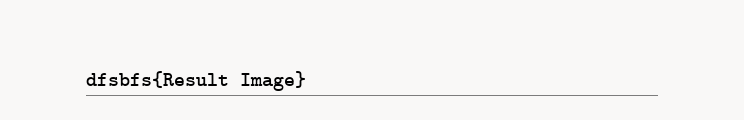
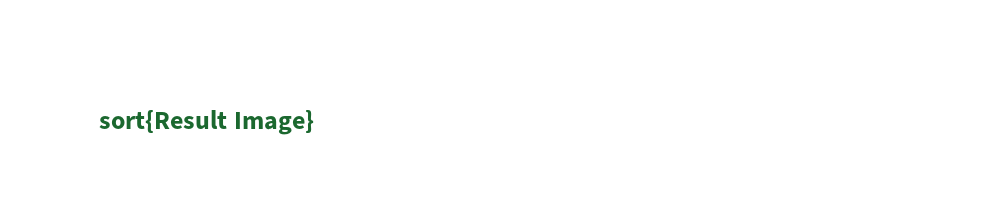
[86,71,229,88] dfsbfs{Result -> [99,110,227,133] sort{Result

